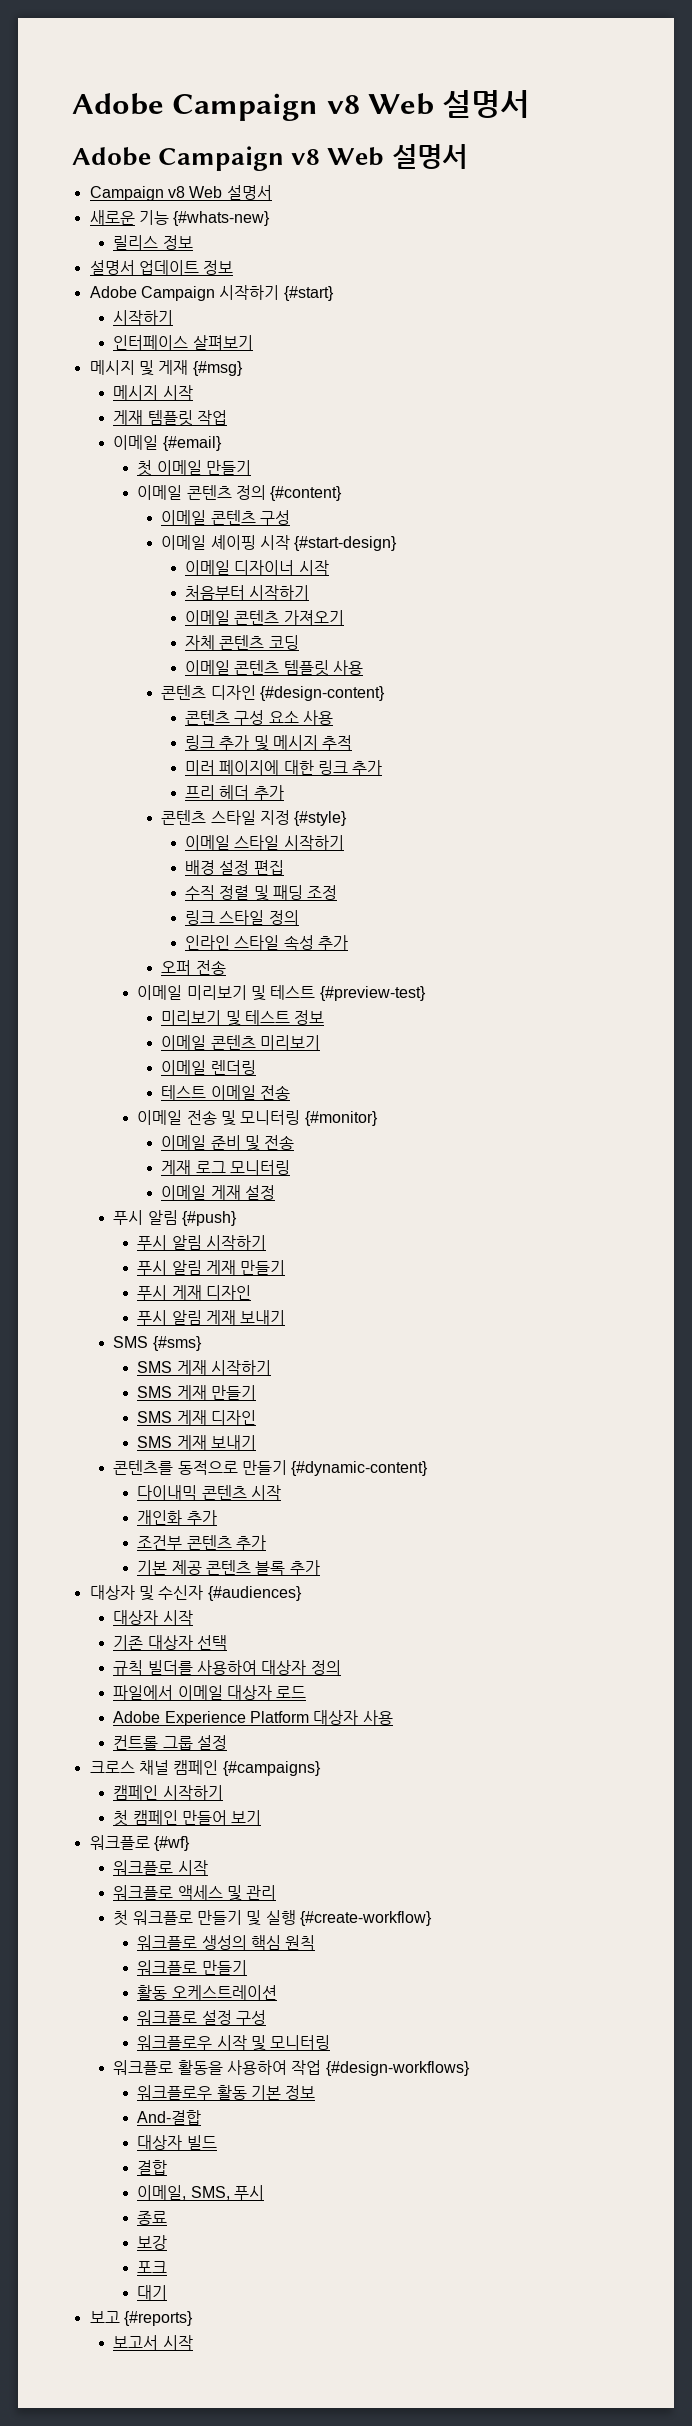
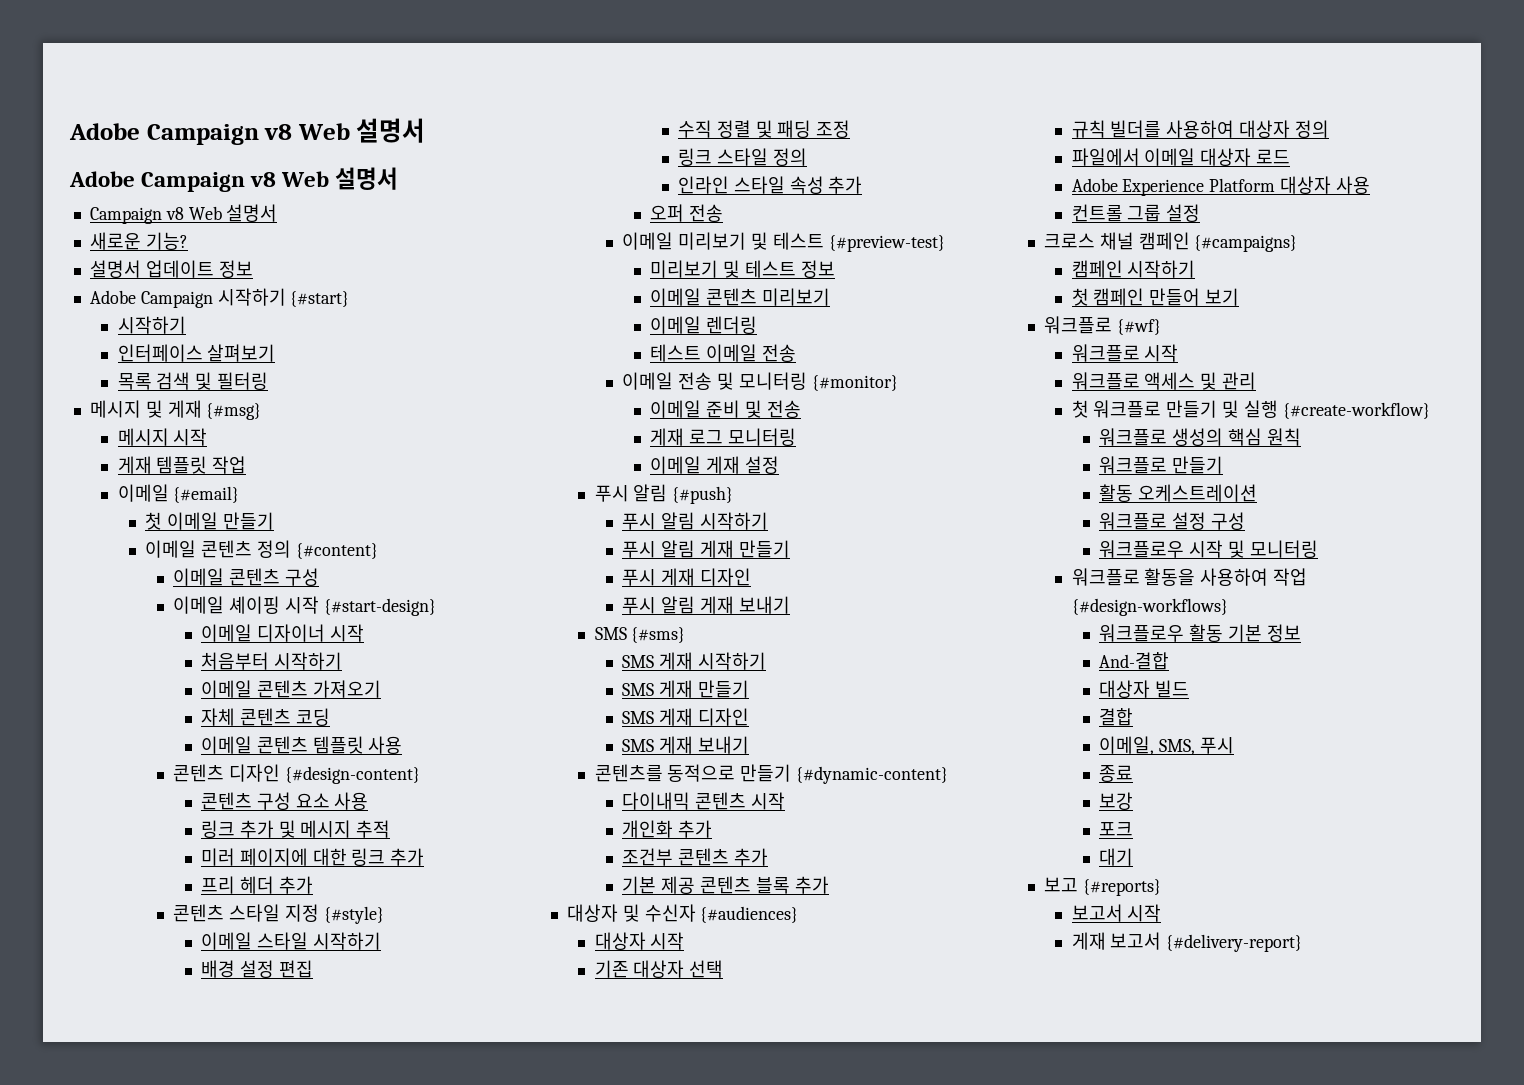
[138,210,271,226] [113,235,193,250] 기능 {#whats-new} // 릴리스 정보 -> [145,232,188,250] 기능?
(253, 342) none -> [117,372,269,390] // 목록 검색 및 필터링
(193, 2342) none -> [1071,932,1303,952] // 게재 보고서 {#delivery-report}

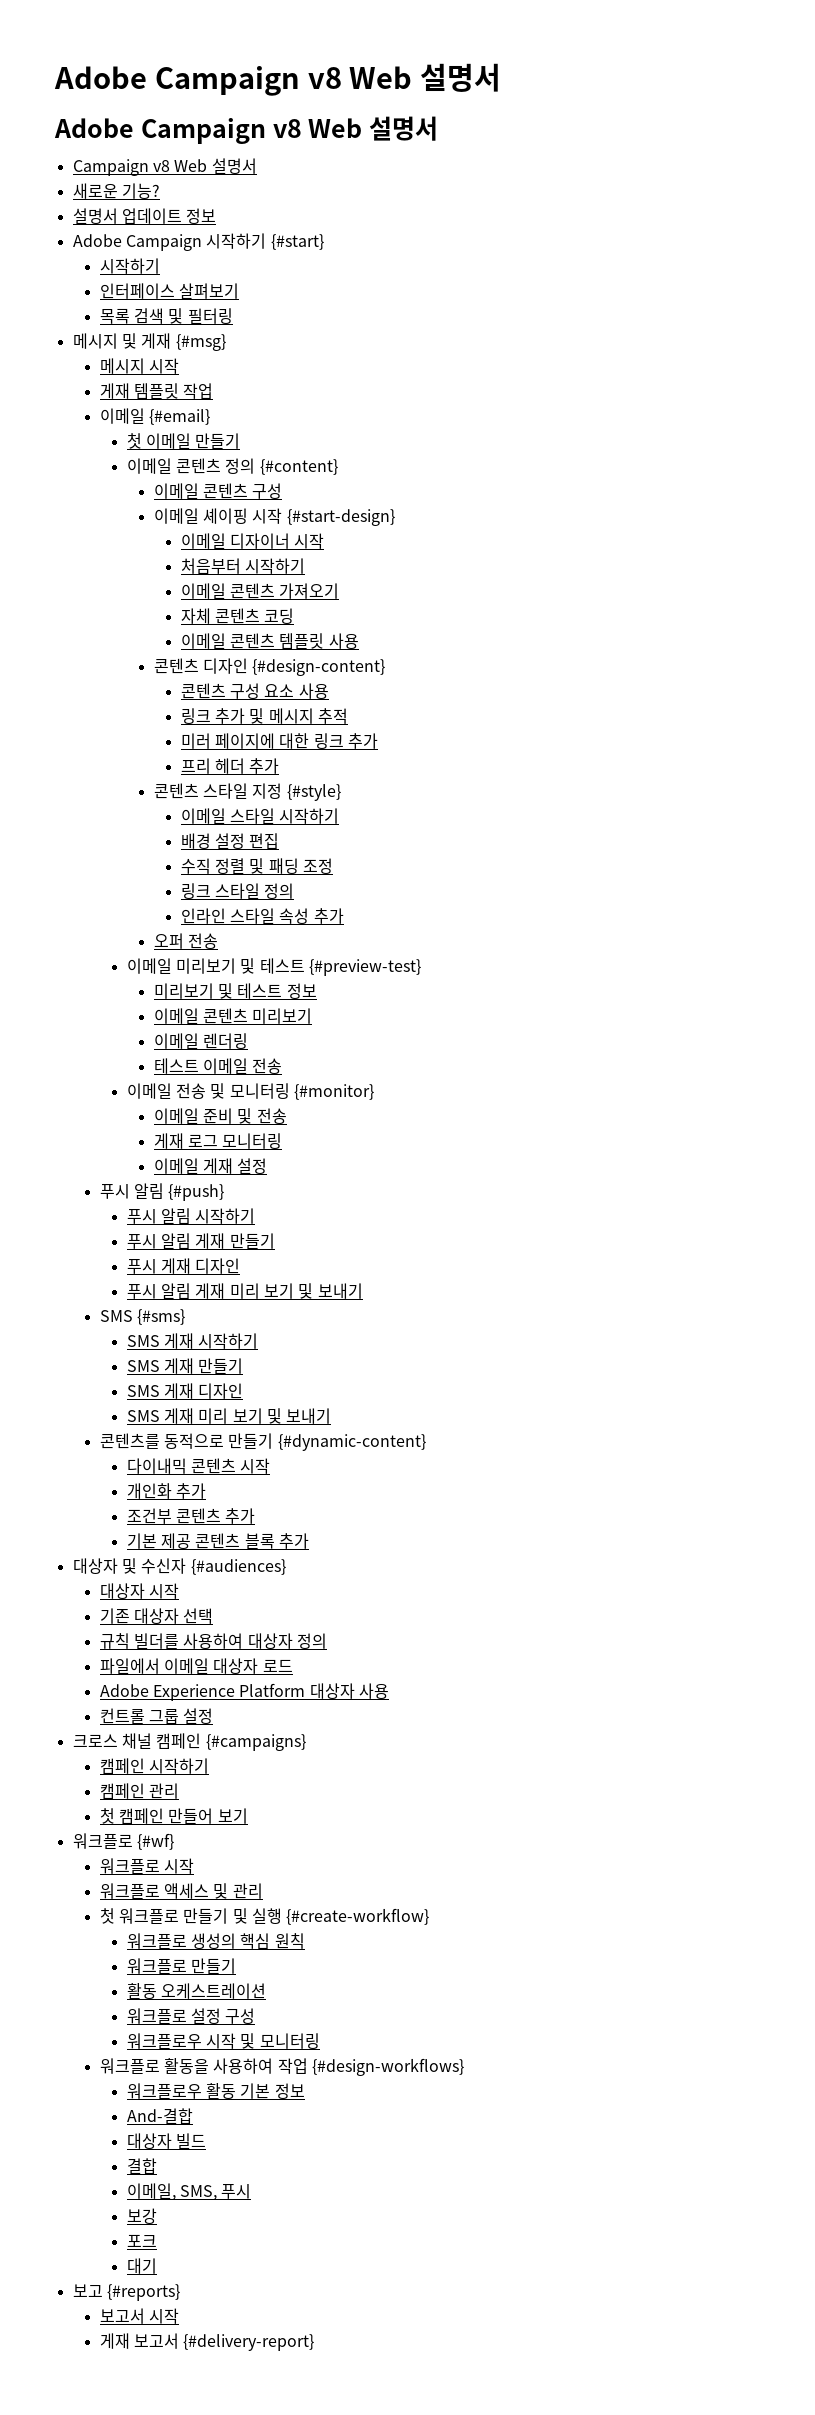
(735, 605) none -> [229,1283,314,1299] 미리 보기 및
(694, 745) none -> [198,1408,282,1424] 미리 보기 및
(1196, 269) none -> [99,1783,179,1799] // 캠페인 관리
[1099,765,1134,782] // 종료 -> (252, 2191) none

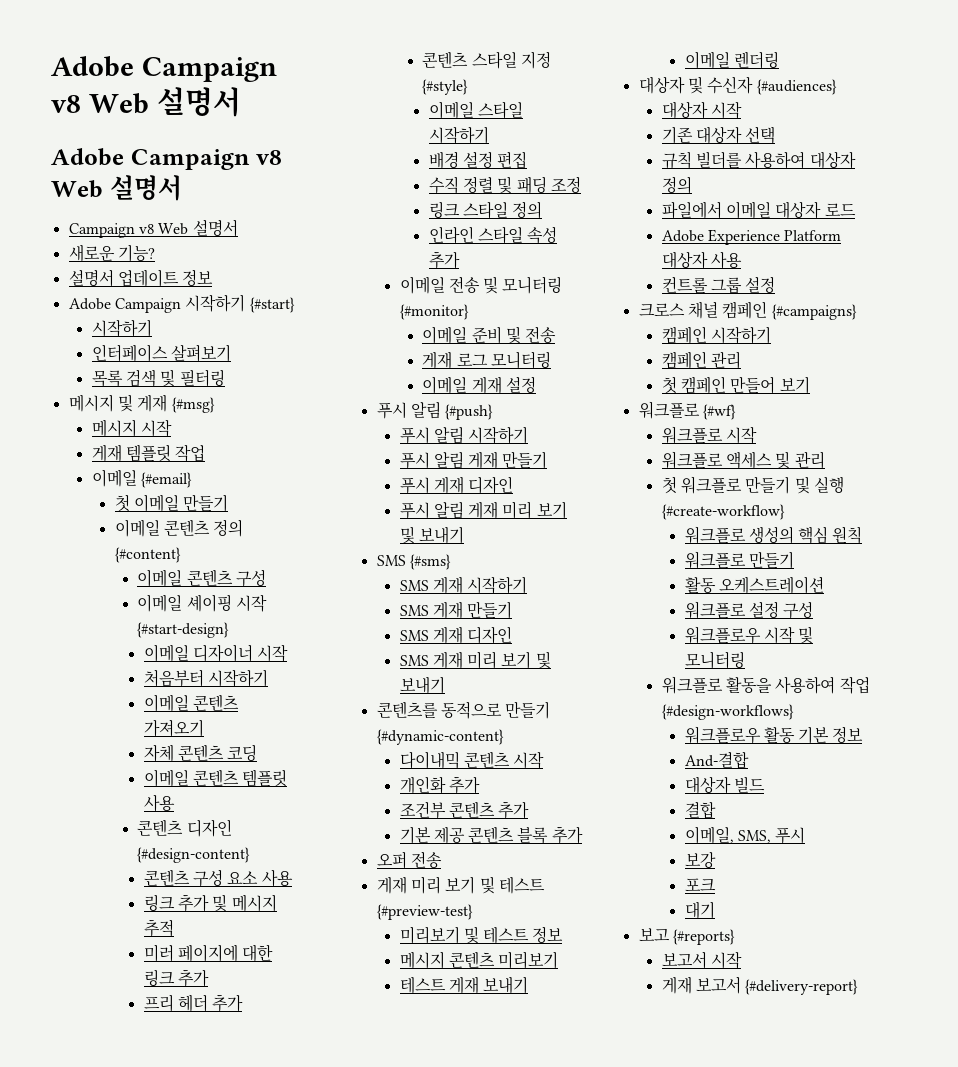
[153,933,219,949] [126,958,421,976] [153,983,317,999] [153,1008,313,1024] [153,1033,249,1049] [153,1058,283,1074] // 오퍼 전송 // 이메일 미리보기 및 테스트 {#preview-test} // 미리보기 및 테스트 정보 // 이메일 콘텐츠 미리보기 // 이메일 렌더링 // 테스트 이메일 전송 -> (460, 260) none
(309, 1541) none -> [376,851,442,869] [376,876,545,894] [376,904,473,920] [399,926,564,944] [399,951,559,969] [399,976,529,994] [684,51,779,69] // 오퍼 전송 // 게재 미리 보기 및 테스트 {#preview-test} // 미리보기 및 테스트 정보 // 메시지 콘텐츠 미리보기 // 테스트 게재 보내기 // 이메일 렌더링

